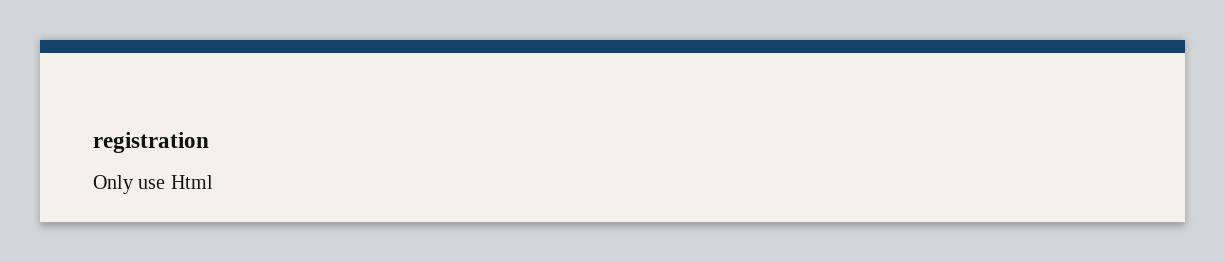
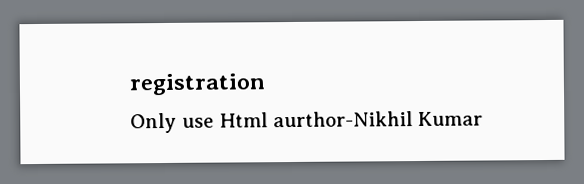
(213, 182) none -> [272,111,484,128] aurthor-Nikhil Kumar

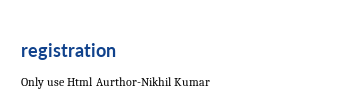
[272,111,413,128] aurthor-Nikhil -> [95,77,172,86] Aurthor-Nikhil

